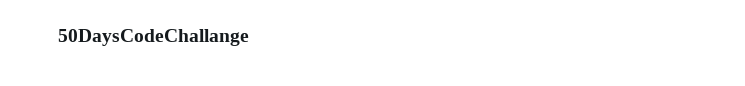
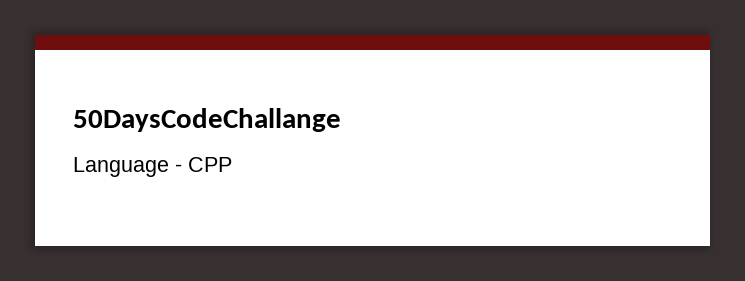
(249, 37) none -> [73,157,232,177] // Language - CPP

